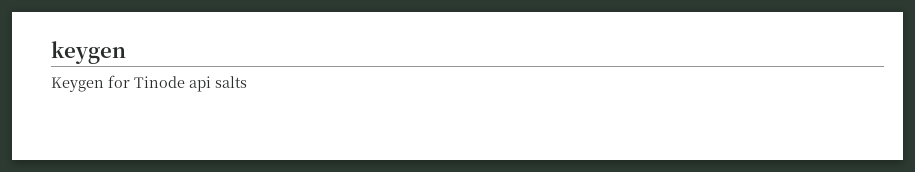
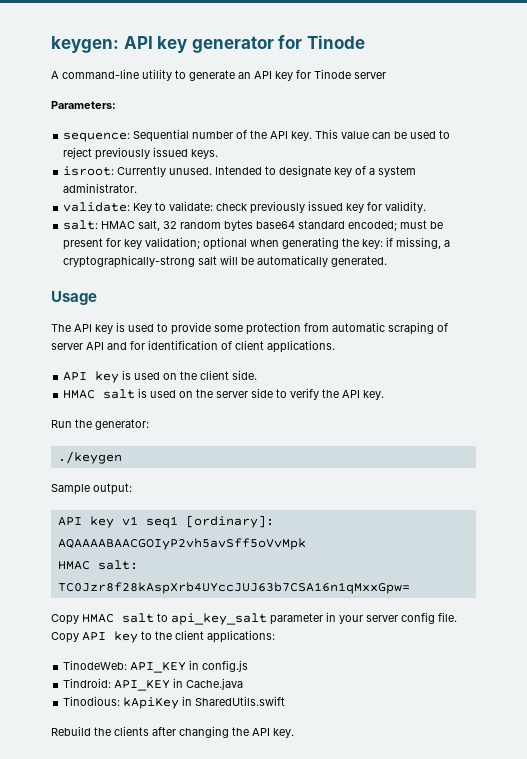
[51,41,126,64] [51,75,247,92] keygen // Keygen for Tinode api salts -> [51,35,365,53] [51,69,386,81] [51,101,116,109] [63,129,451,142] [63,147,219,160] [63,165,417,177] [63,183,138,193] [63,201,427,214] [63,220,444,231] [63,237,451,250] [63,255,388,268] [51,291,97,305] [51,322,448,335] [51,340,335,353] [63,370,258,383] [63,388,385,400] [51,419,149,430] [57,451,122,464] [51,483,132,495] [57,515,274,528] [57,538,306,550] [57,560,138,570] [57,582,410,594] [51,612,457,625] [51,630,275,643] [63,660,249,673] [63,678,244,691] [63,696,286,709] [51,726,294,738] keygen: API key generator for Tinode // A command-line utility to generate an API key for Tinode server // Parameters: // sequence: Sequential number of the API key. This value can be used to reject previously issued keys. // isroot: Currently unused. Intended to designate key of a system administrator. // validate: Key to validate: check previously issued key for validity. // salt: HMAC salt, 32 random bytes base64 standard encoded; must be present for key validation; optional when generating the key: if missing, a cryptographically-strong salt will be automatically generated. // Usage // The API key is used to provide some protection from automatic scraping of server API and for identification of client applications. // API key is used on the client side. // HMAC salt is used on the server side to verify the API key. // Run the generator: // ./keygen // Sample output: // API key v1 seq1 [ordinary]: AQAAAABAACGOIyP2vh5avSff5oVvMpk // HMAC salt: TC0Jzr8f28kAspXrb4UYccJUJ63b7CSA16n1qMxxGpw= // Copy HMAC salt to api_key_salt parameter in your server config file. Copy API key to the client applications: // TinodeWeb: API_KEY in config.js // Tindroid: API_KEY in Cache.java // Tinodious: kApiKey in SharedUtils.swift // Rebuild the clients after changing the API key.

